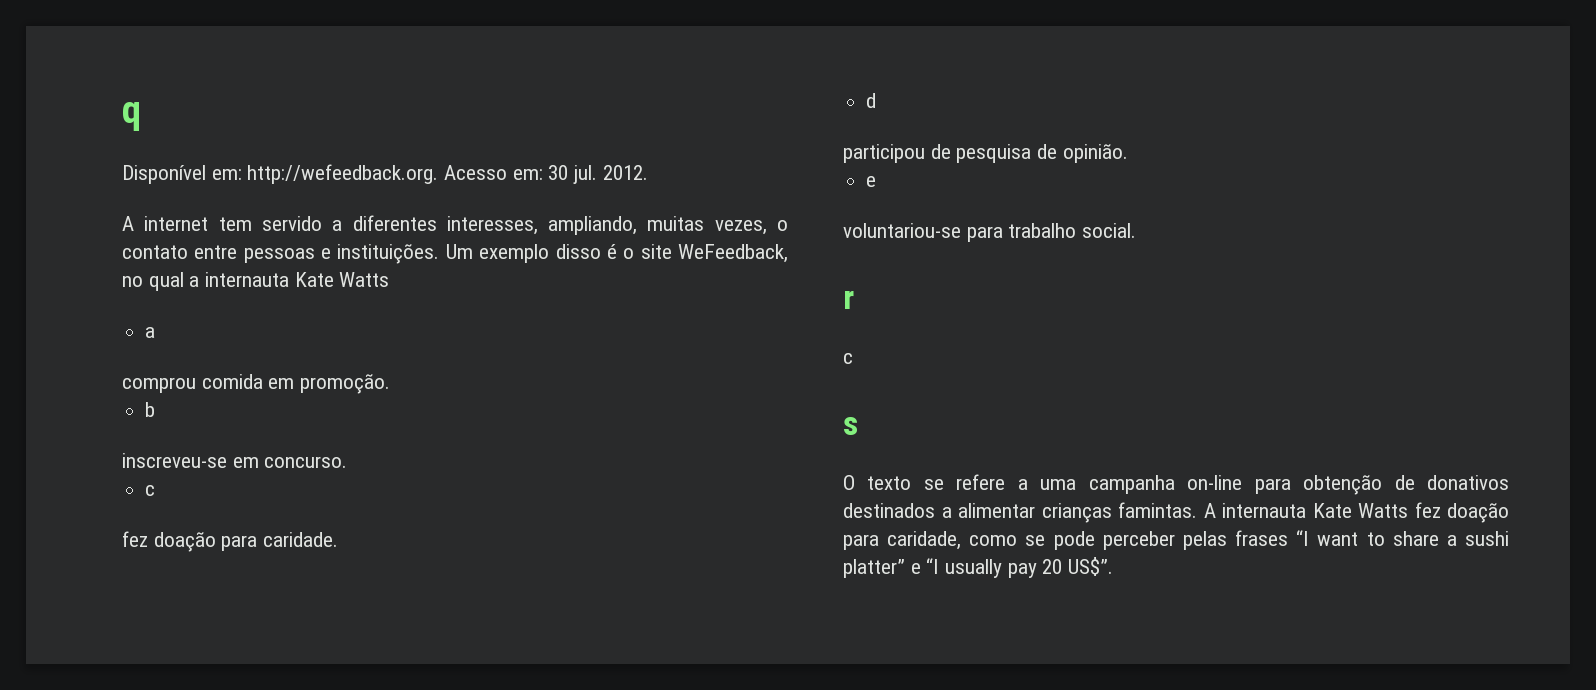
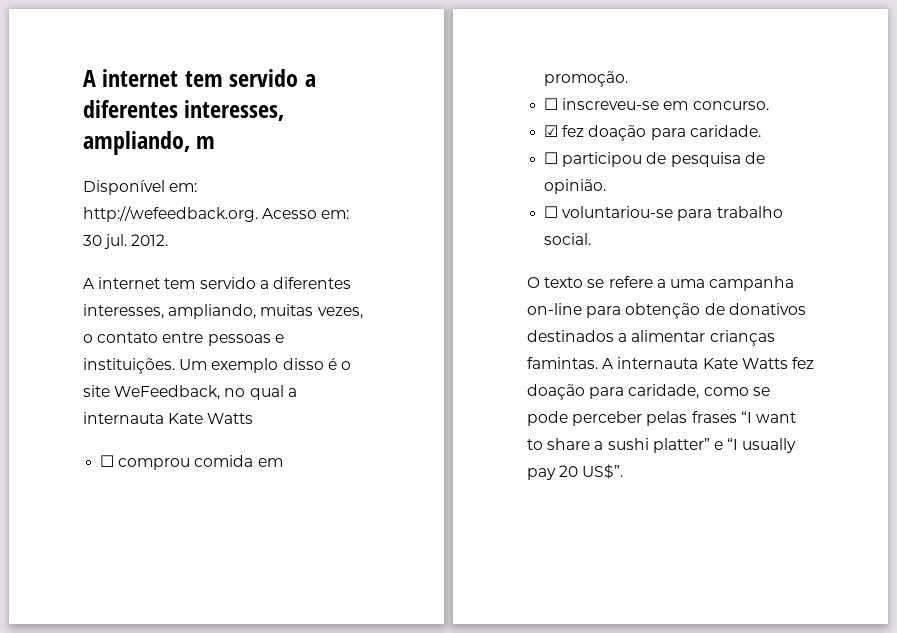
[122,102,141,131] q -> [83,69,316,87] [83,100,285,121] [83,131,216,155] A internet tem servido a diferentes interesses, ampliando, m
[145,327,156,338] a // -> [100,455,115,467] ☐
[145,402,156,417] b // -> [544,98,559,110] ☐
[145,485,156,496] c // -> [544,125,559,137] ☑
[866,93,877,108] d // -> [544,152,559,164] ☐
[866,176,877,187] e // -> [544,206,559,218] ☐
[843,291,854,309] [843,353,853,364] [843,417,858,435] // r // c // s -> (592, 239) none

